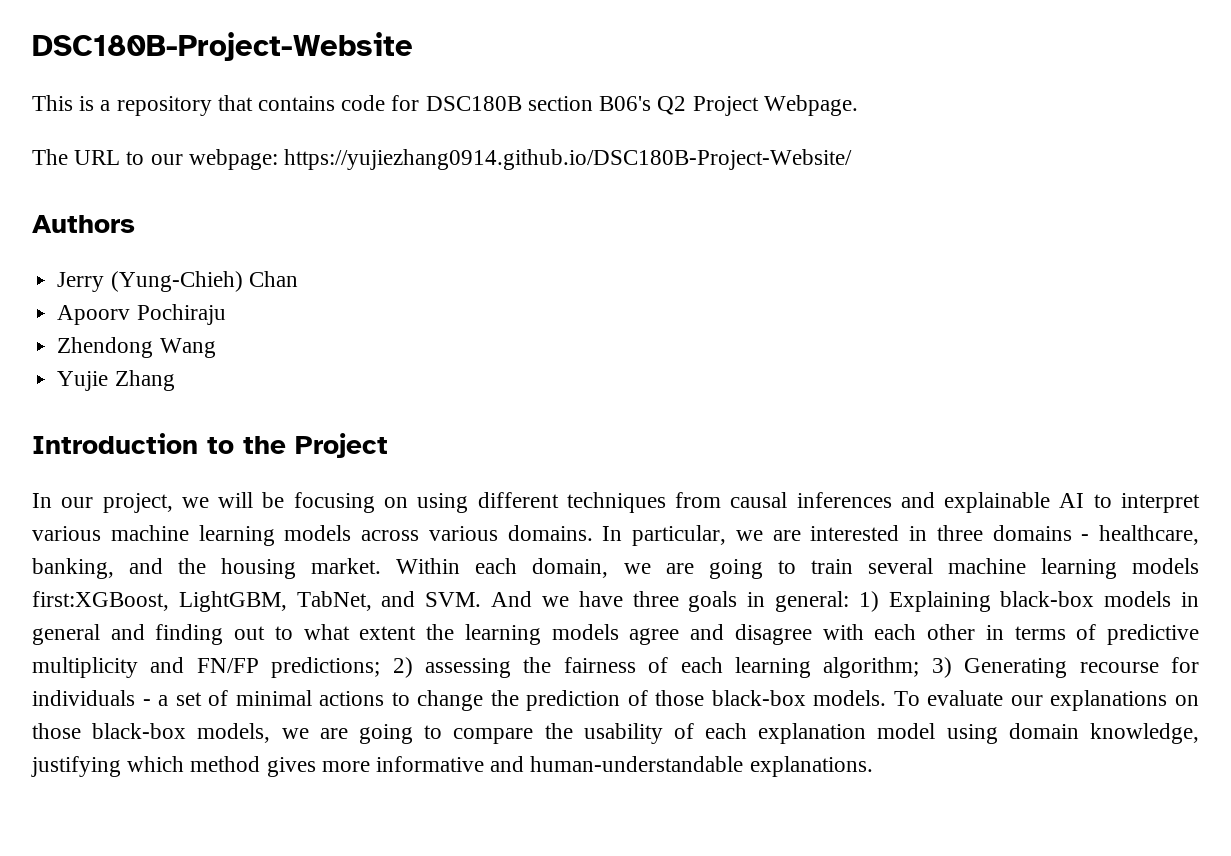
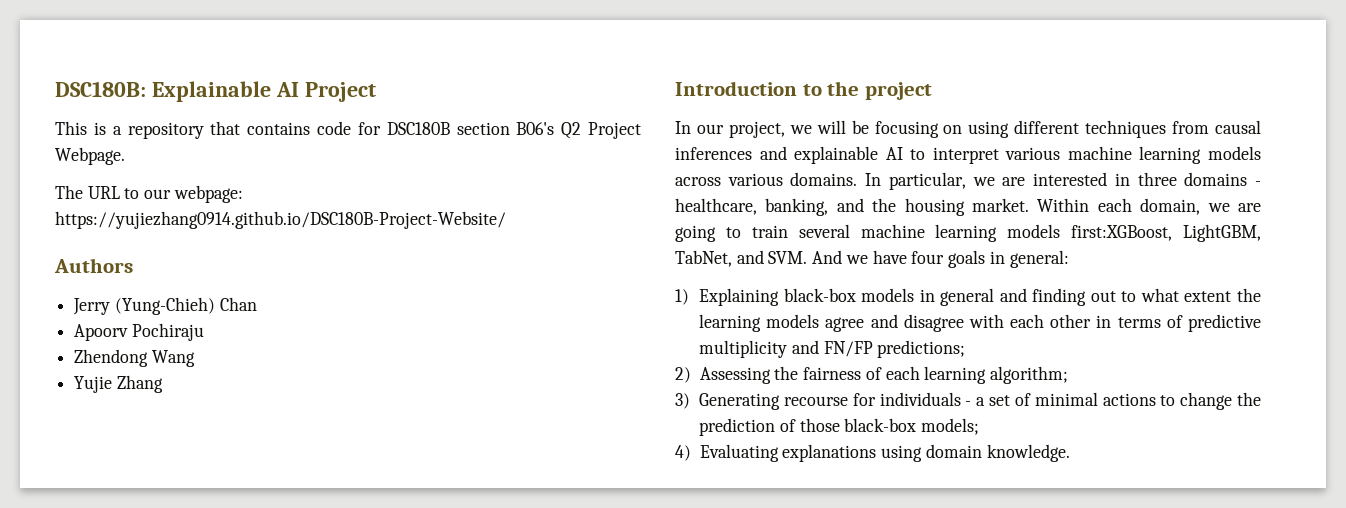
[32,32,413,61] DSC180B-Project-Website -> [55,81,376,102] DSC180B: Explainable AI Project
[295,433,388,458] Project -> [864,82,932,100] project
[632,591,679,607] three -> [911,251,945,264] four
(849, 601) none -> (1069, 259) //
[392,657,511,678] 2) assessing -> [675,367,771,384] // 2) Assessing
(920, 667) none -> (1069, 375) //
[813,690,1199,711] [32,723,1199,744] [31,756,873,777] models. To evaluate our explanations on those black-box models, we are going to compare the usability of each explanation model using domain knowledge, justifying which method gives more informative and human-understandable explanations. -> [921,418,980,435] [675,444,1070,462] models; // 4) Evaluating explanations using domain knowledge.

